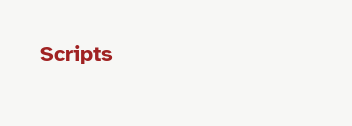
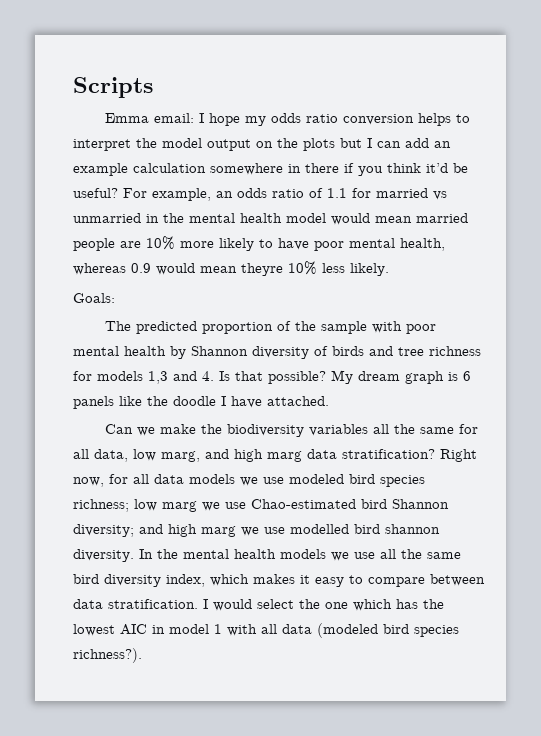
(113, 54) none -> [104,113,470,126] [73,138,451,151] [73,163,468,176] [73,188,447,201] [73,213,468,225] [73,236,445,251] [73,261,389,276] [73,293,115,303] [104,321,436,334] [73,346,481,359] [73,370,471,384] [73,396,329,409] [104,424,478,437] [73,449,477,462] [73,474,425,487] [73,499,449,512] [73,524,440,537] [73,549,461,562] [73,574,485,587] [73,599,444,611] [73,623,459,638] [73,648,142,663] // Emma email: I hope my odds ratio conversion helps to interpret the model output on the plots but I can add an example calculation somewhere in there if you think it’d be useful? For example, an odds ratio of 1.1 for married vs unmarried in the mental health model would mean married people are 10% more likely to have poor mental health, whereas 0.9 would mean theyre 10% less likely. // Goals: // The predicted proportion of the sample with poor mental health by Shannon diversity of birds and tree richness for models 1,3 and 4. Is that possible? My dream graph is 6 panels like the doodle I have attached. // Can we make the biodiversity variables all the same for all data, low marg, and high marg data stratification? Right now, for all data models we use modeled bird species richness; low marg we use Chao-estimated bird Shannon diversity; and high marg we use modelled bird shannon diversity. In the mental health models we use all the same bird diversity index, which makes it easy to compare between data stratification. I would select the one which has the lowest AIC in model 1 with all data (modeled bird species richness?).

